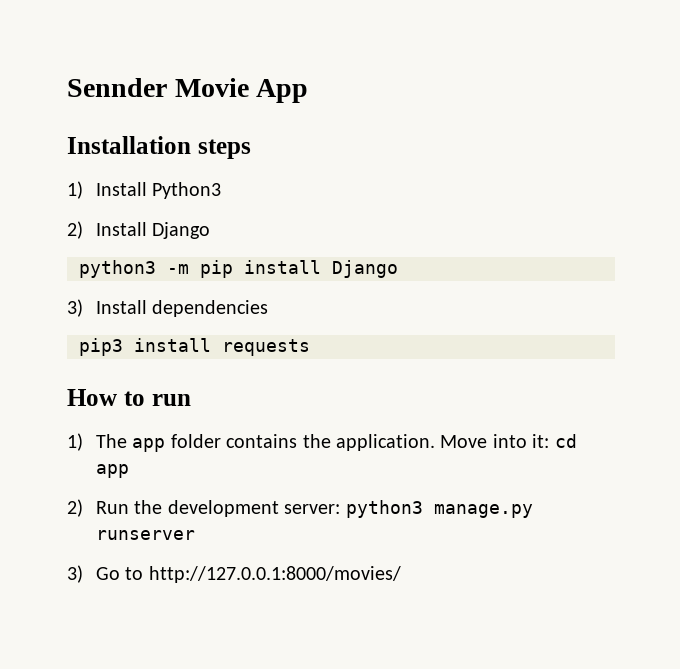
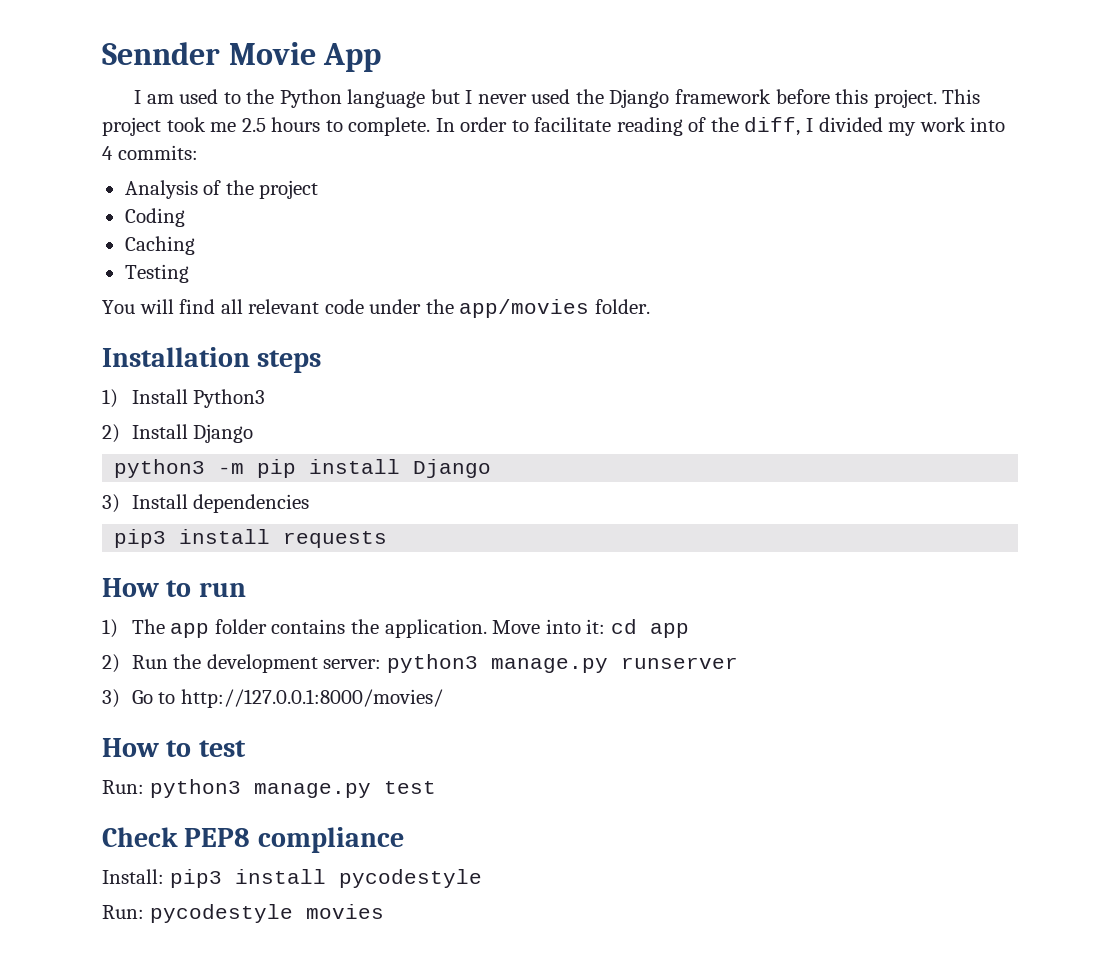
(309, 91) none -> [134,89,981,108] [102,117,1006,136] [102,145,198,160] [124,180,319,199] [124,208,185,227] [124,236,195,255] [124,264,189,283] [102,299,650,318] // I am used to the Python language but I never used the Django framework before this project. This project took me 2.5 hours to complete. In order to facilitate reading of the diff, I divided my work into 4 commits: // Analysis of the project // Coding // Caching // Testing // You will find all relevant code under the app/movies folder.
(401, 574) none -> [102,738,246,757] [102,779,436,798] [102,827,404,853] [102,869,482,888] [102,904,384,923] // How to test // Run: python3 manage.py test // Check PEP8 compliance // Install: pip3 install pycodestyle // Run: pycodestyle movies

